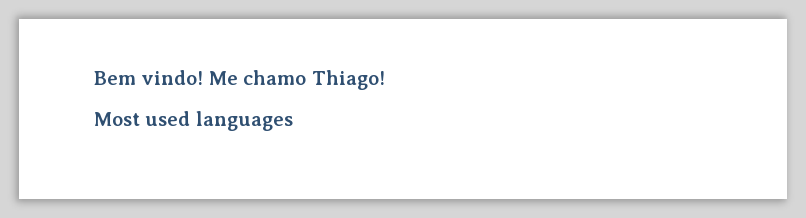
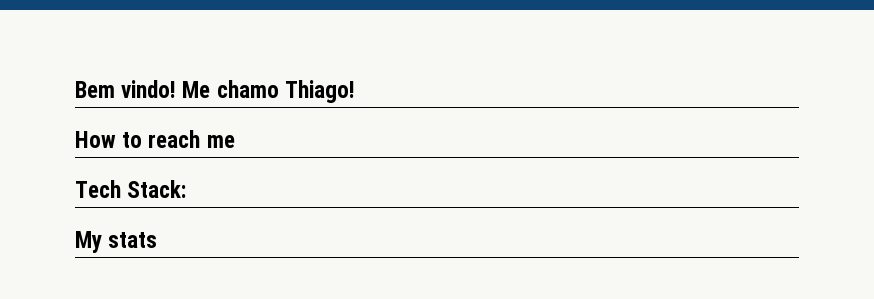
[94,111,293,131] Most used languages -> [75,130,235,148] [75,180,187,198] [75,231,158,253] How to reach me // Tech Stack: // My stats

